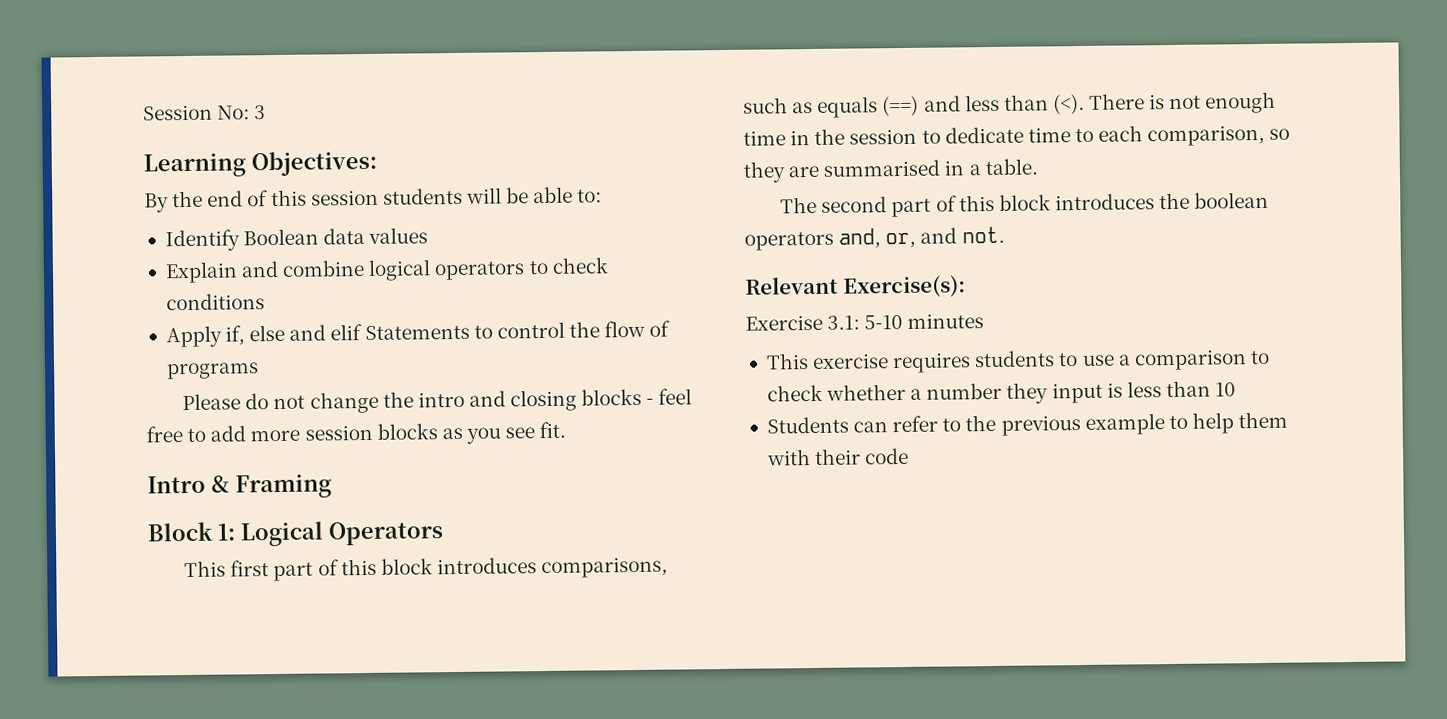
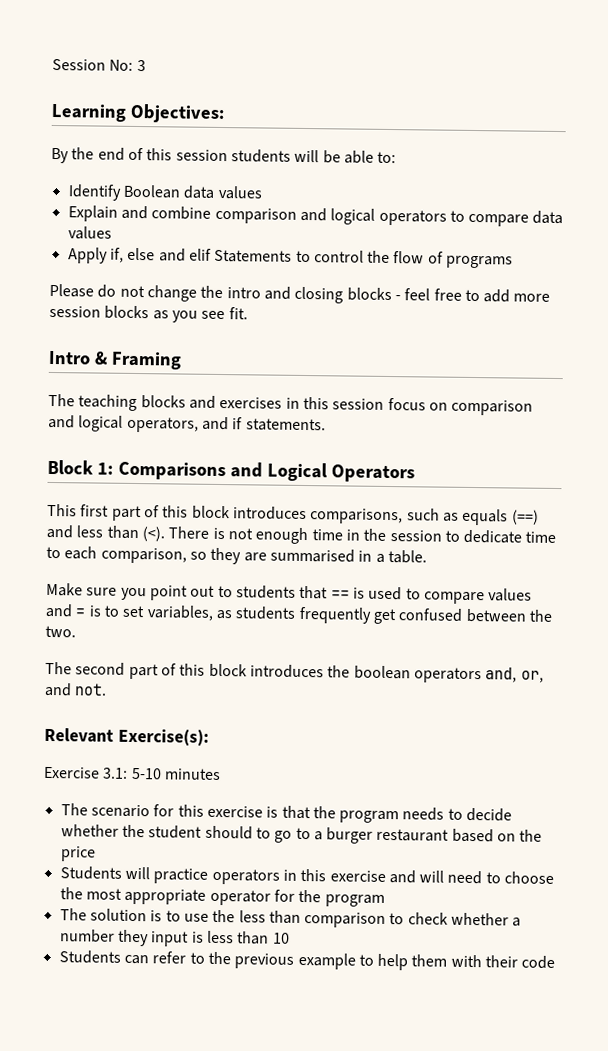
(366, 268) none -> [214,207,327,224] comparison and
[551,257,609,274] [165,293,265,311] check conditions -> [468,210,564,227] [67,226,112,240] compare data values
(332, 486) none -> [48,393,534,416] [48,414,326,433] // The teaching blocks and exercises in this session focus on comparison and logical operators, and if statements.
(235, 532) none -> [117,461,263,481] Comparisons and
(1038, 167) none -> [46,582,533,605] [45,603,553,625] [45,625,76,638] // Make sure you point out to students that == is used to compare values and = is to set variables, as students frequently get confused between the two.
[765,350,1131,374] This exercise requires students to use a -> [60,803,513,824] [60,824,543,844] [59,846,96,862] [59,866,555,885] [59,887,385,907] [59,908,301,924] The scenario for this exercise is that the program needs to decide whether the student should to go to a burger restaurant based on the price // Students will practice operators in this exercise and will need to choose the most appropriate operator for the program // The solution is to use the less than

